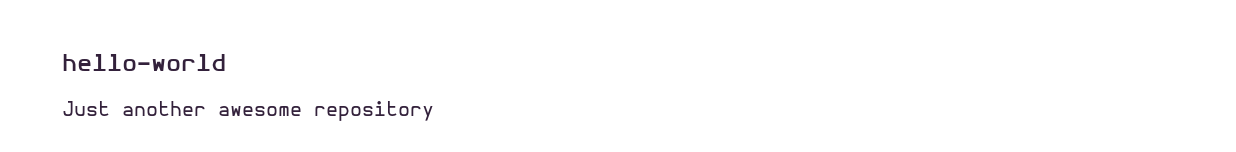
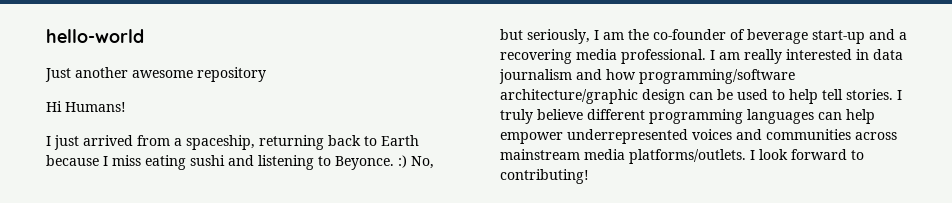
(434, 111) none -> [46,101,126,112] [46,135,419,150] [46,155,434,170] [500,29,907,44] [500,49,903,64] [499,69,795,84] [500,89,902,104] [500,109,875,124] [500,129,897,144] [500,149,864,164] [500,169,589,184] // Hi Humans! // I just arrived from a spaceship, returning back to Earth because I miss eating sushi and listening to Beyonce. :) No, but seriously, I am the co-founder of beverage start-up and a recovering media professional. I am really interested in data journalism and how programming/software architecture/graphic design can be used to help tell stories. I truly believe different programming languages can help empower underrepresented voices and communities across mainstream media platforms/outlets. I look forward to contributing!

